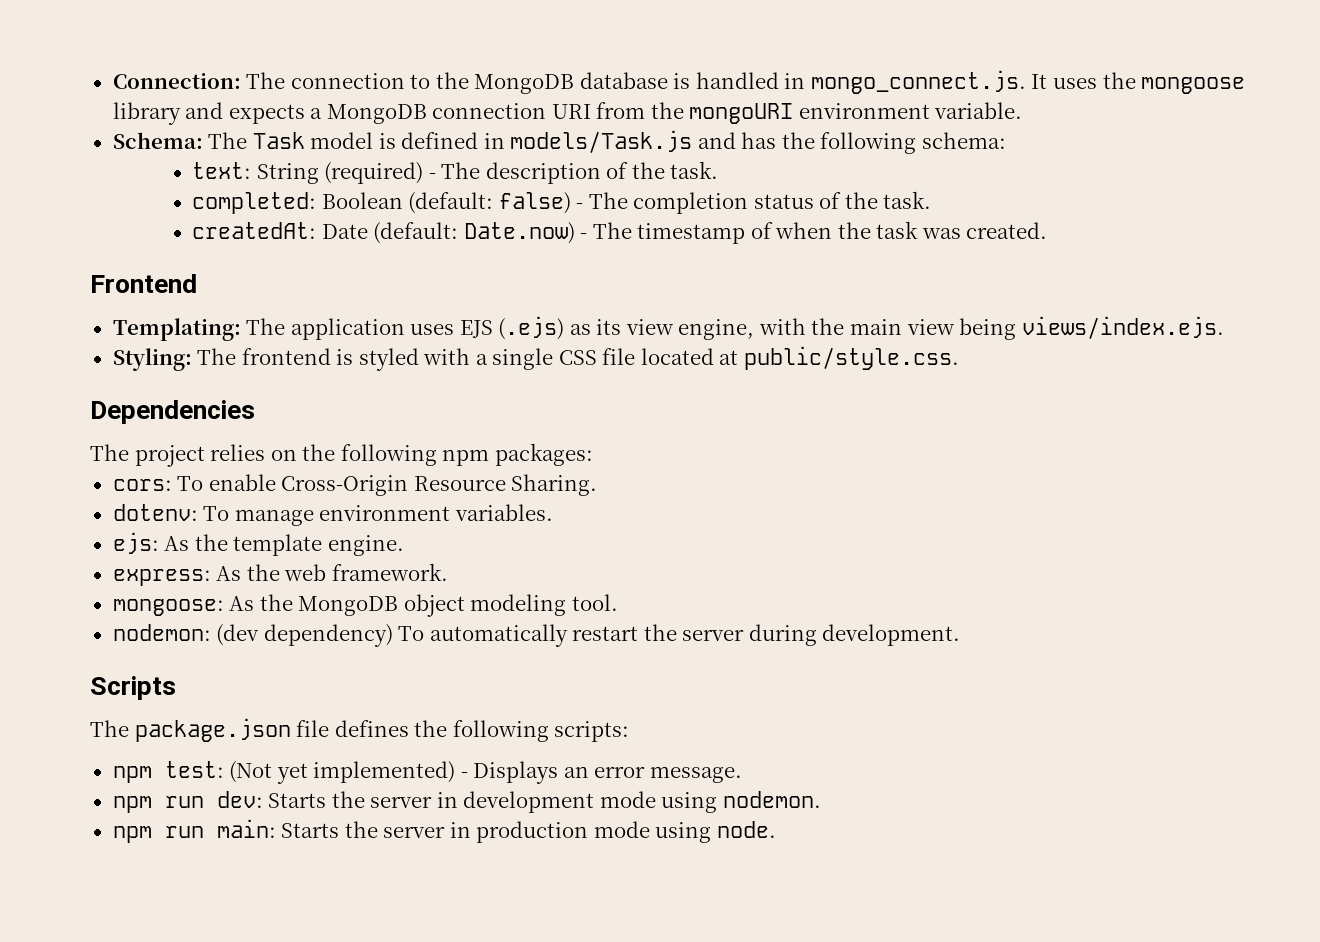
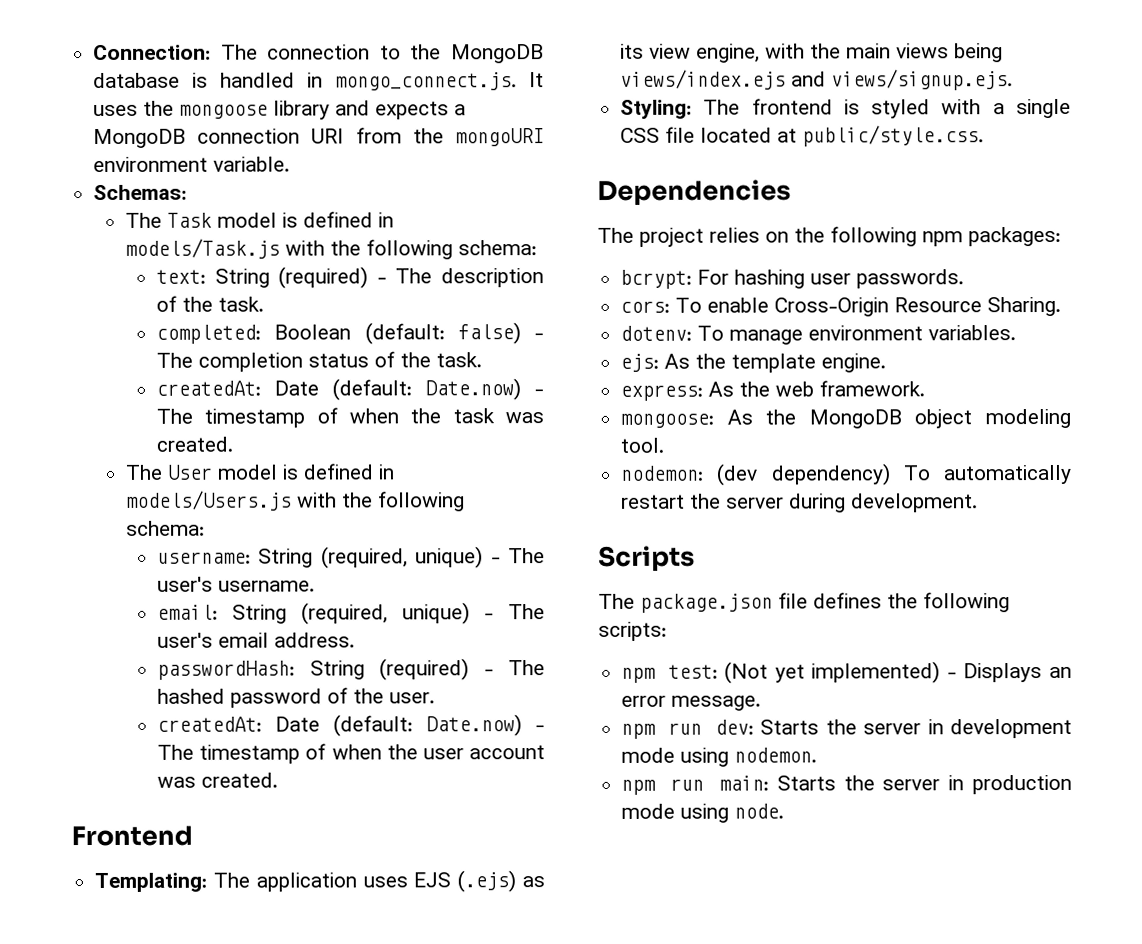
[112,132,203,149] Schema: -> [93,184,188,200] Schemas: //
[697,132,777,149] and has -> [284,240,325,256] with
(1048, 230) none -> [124,463,395,480] [125,490,465,512] [125,520,205,536] [157,546,545,569] [157,576,316,592] [157,602,545,625] [157,632,356,648] [157,658,545,681] [157,687,436,708] [157,714,545,737] [157,743,545,764] [157,772,279,788] // The User model is defined in models/Users.js with the following schema: // username: String (required, unique) - The user's username. // email: String (required, unique) - The user's email address. // passwordHash: String (required) - The hashed password of the user. // createdAt: Date (default: Date.now) - The timestamp of when the user account was created.
[906,316,1224,340] view being views/index.ejs. -> [896,43,1004,63] [620,69,1014,91] views being views/index.ejs and views/signup.ejs.
(593, 454) none -> [620,269,965,289] // bcrypt: For hashing user passwords.

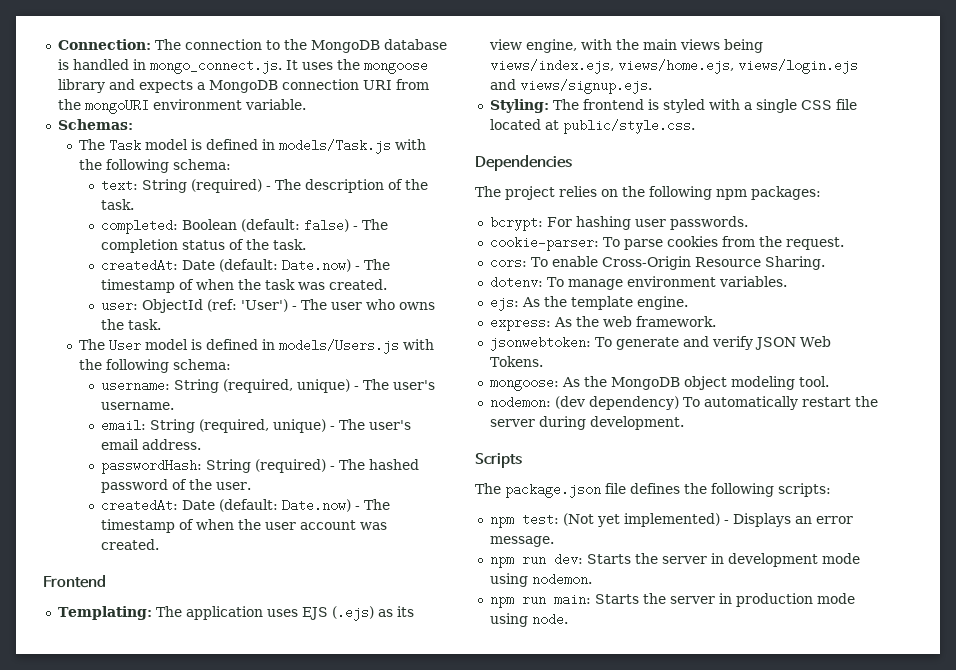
(234, 444) none -> [101,299,436,313] [101,319,162,330] // user: ObjectId (ref: 'User') - The user who owns the task.
[620,69,787,90] views/index.ejs -> [489,59,858,74] views/index.ejs, views/home.ejs, views/login.ejs
(965, 279) none -> [489,236,844,251] // cookie-parser: To parse cookies from the request.
(926, 388) none -> [489,336,831,351] [489,356,543,367] // jsonwebtoken: To generate and verify JSON Web Tokens.

